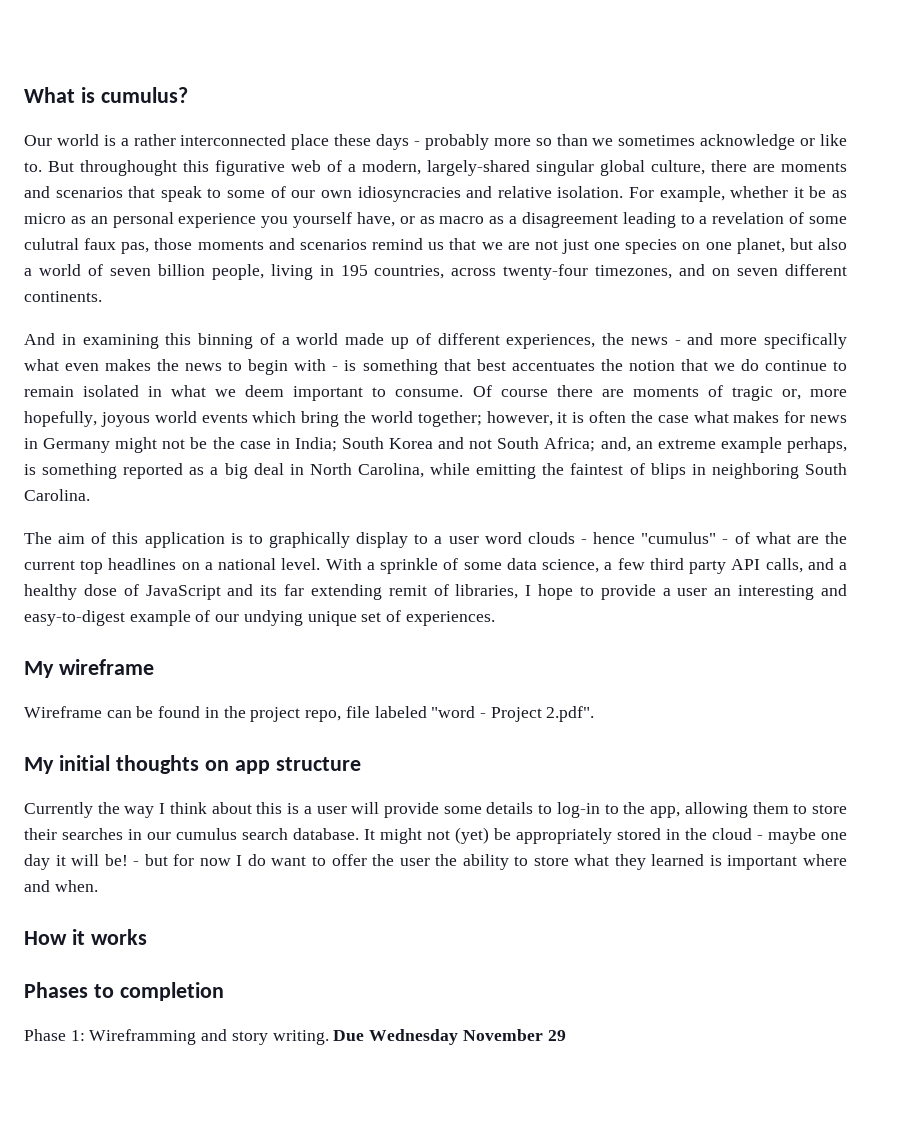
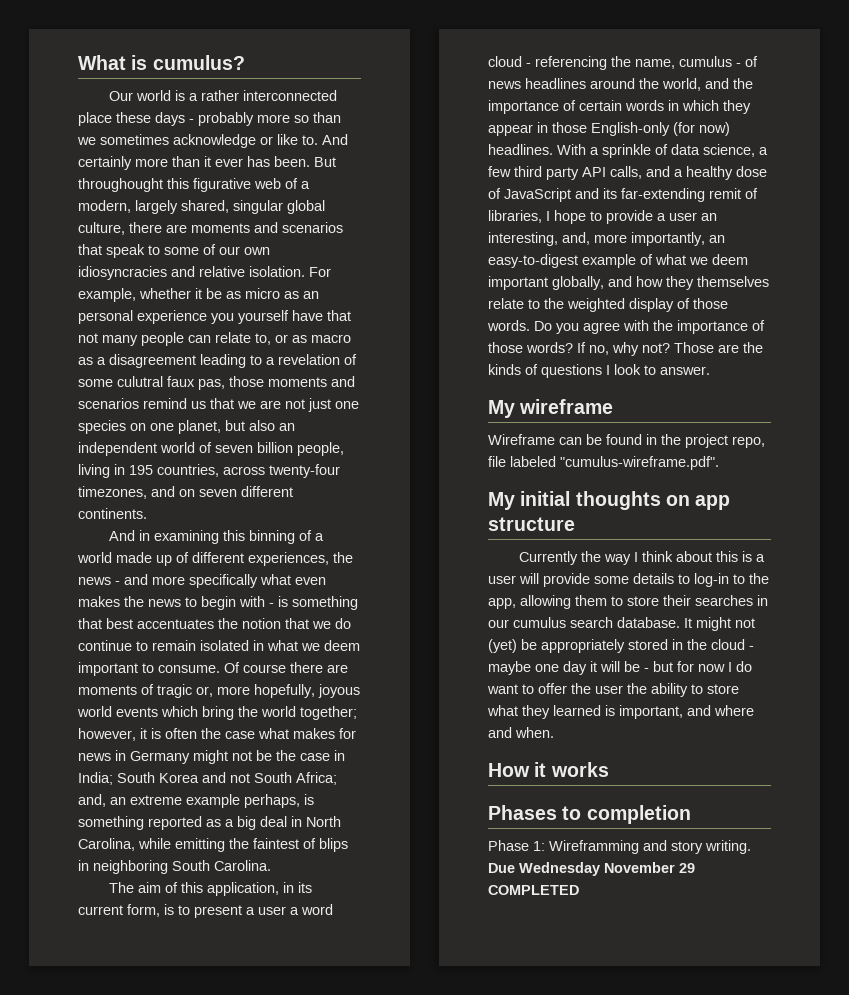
(42, 167) none -> [322,134,348,145] [78,156,310,170] And certainly more than it ever has been.
[427,160,530,176] largely-shared -> [135,200,229,214] largely shared,
[356,212,395,227] have, -> [292,310,351,321] [78,332,271,346] have that not many people can relate to,
[24,268,32,276] a -> [279,423,295,431] [78,442,157,456] an independent
[144,532,847,548] [24,558,321,574] application is to graphically display to a user word clouds - hence "cumulus" - of what are the current top headlines on a national level. -> [207,882,313,896] [78,904,333,918] [488,56,758,70] [488,78,753,91] [488,100,751,114] [488,122,730,136] [488,144,553,155] application, in its current form, is to present a user a word cloud - referencing the name, cumulus - of news headlines around the world, and the importance of certain words in which they appear in those English-only (for now) headlines.
[463,562,502,570] some -> (668, 149) none
[284,584,382,600] far extending -> [621,188,705,202] far-extending
[738,584,848,600] [24,610,495,626] interesting and easy-to-digest example of our undying unique set of experiences. -> [488,232,725,246] [488,254,748,268] [488,276,769,290] [488,298,728,312] [487,320,765,334] [488,342,763,356] [488,364,710,378] interesting, and, more importantly, an easy-to-digest example of what we deem important globally, and how they themselves relate to the weighted display of those words. Do you agree with the importance of those words? If no, why not? Those are the kinds of questions I look to answer.
[431,706,595,722] "word - Project 2.pdf". -> [560,456,719,470] "cumulus-wireframe.pdf".
[104,854,128,866] be! -> [624,661,640,672] be
[727,855,798,870] important -> [619,705,711,719] important, and
(566, 1035) none -> [488,885,579,895] COMPLETED

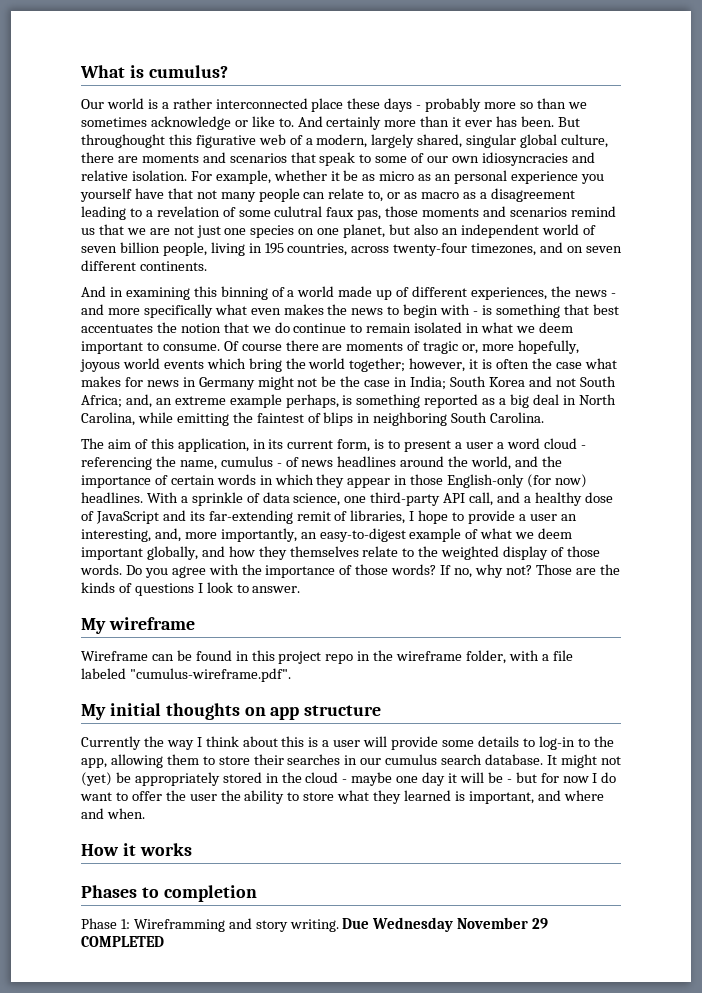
[759,147,768,155] [488,166,642,180] a few third party API calls, -> [344,492,494,506] one third-party API call,
[661,434,765,448] the project repo, -> [251,650,549,664] this project repo in the wireframe folder, with a

